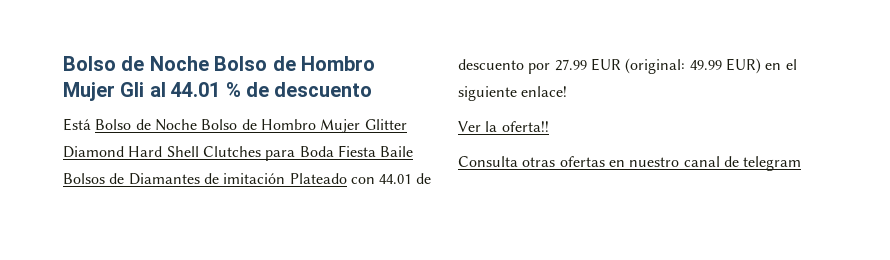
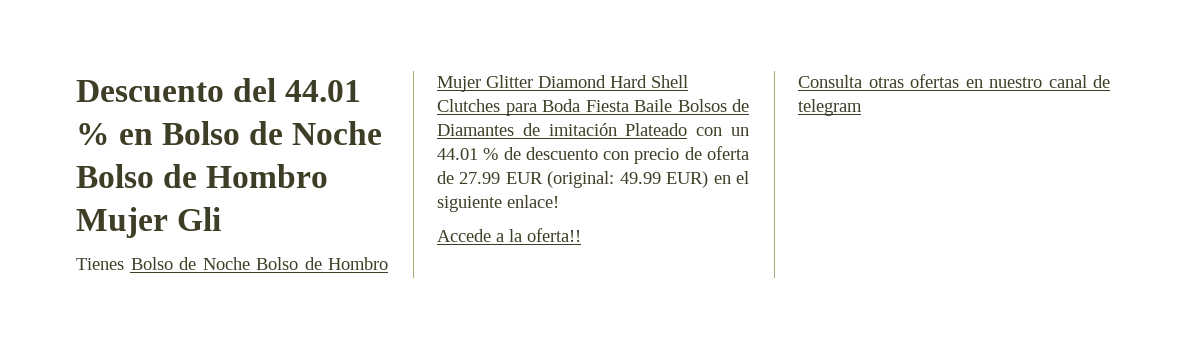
(63, 63) none -> [76,78,362,102] [76,123,154,145] Descuento del 44.01 % en
[149,82,373,97] [63,118,91,131] al 44.01 % de descuento // Está -> [76,258,124,270] // Tienes
[379,173,431,184] [458,59,551,74] 44.01 de descuento por -> [731,127,749,136] [437,146,749,164] [437,171,454,184] un 44.01 % de descuento con precio de oferta de
[458,121,481,132] Ver -> [437,229,504,242] Accede a

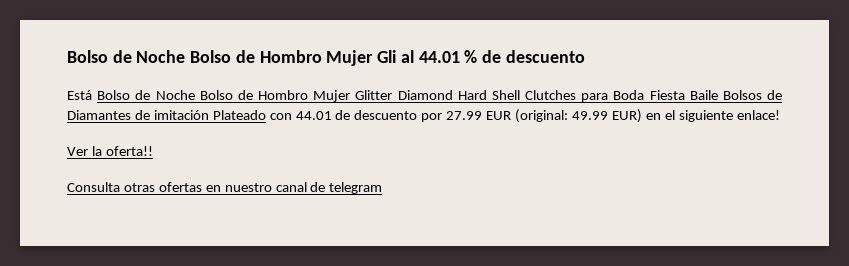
[76,78,362,102] [76,123,154,145] Descuento del 44.01 % en -> (67, 56) none
[76,258,124,270] // Tienes -> [400,50,585,63] [67,90,92,100] al 44.01 % de descuento // Está
[731,127,749,136] [437,146,749,164] [437,171,454,184] un 44.01 % de descuento con precio de oferta de -> [295,110,443,122] 44.01 de descuento por
[437,229,504,242] Accede a -> [67,147,88,156] Ver

